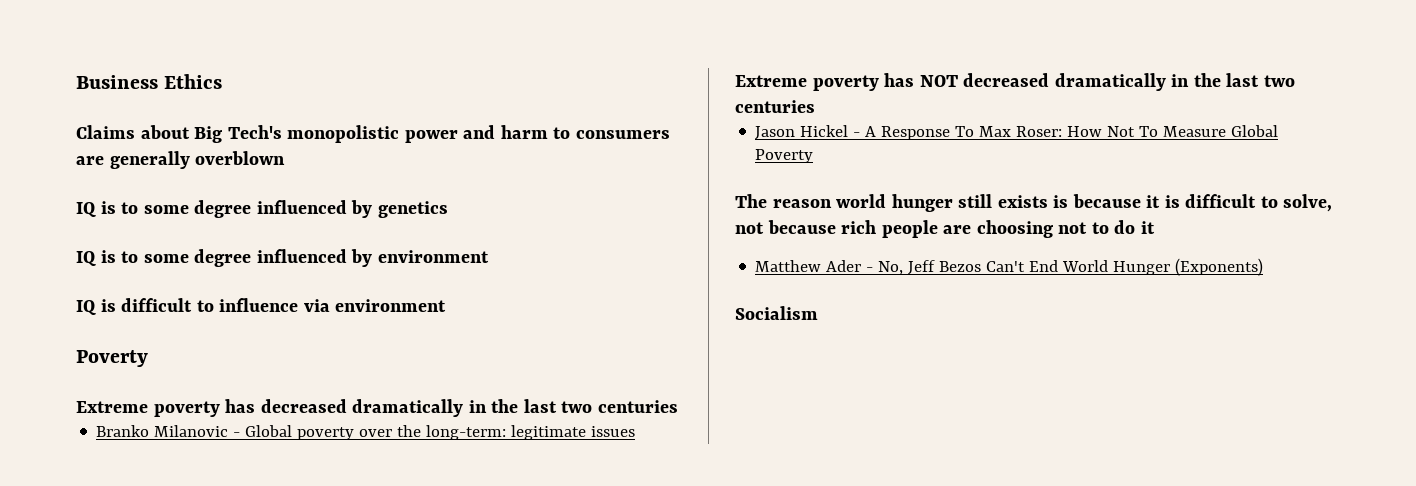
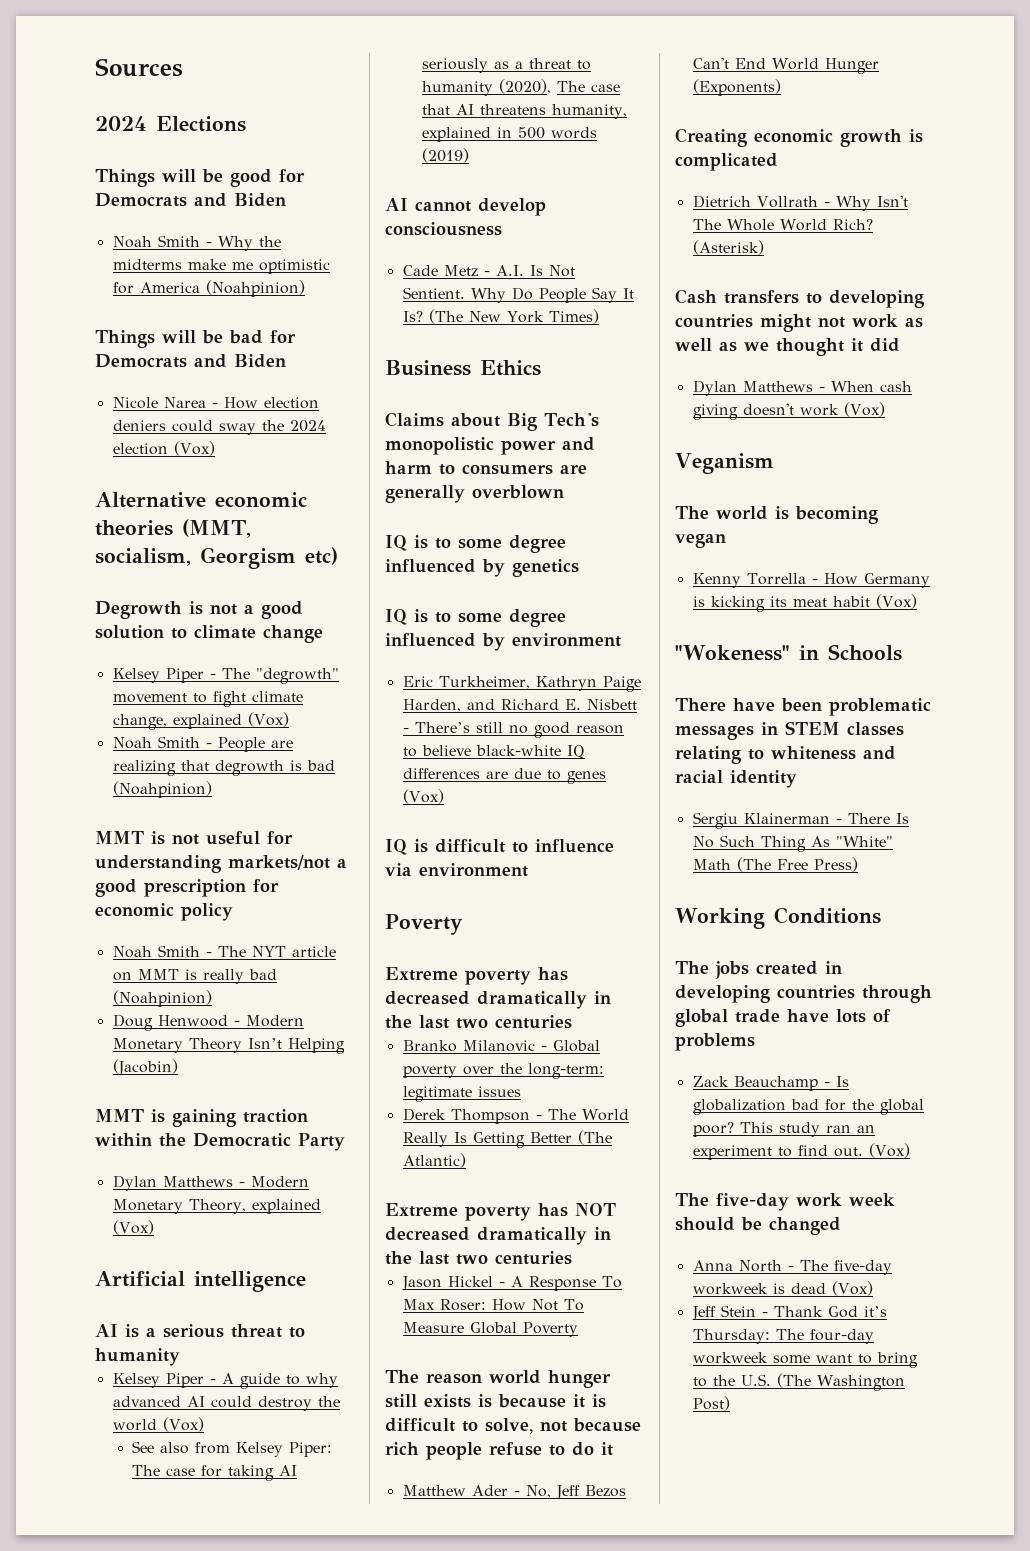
(76, 82) none -> [95,58,183,77] [95,116,246,132] [95,169,305,187] [95,193,286,207] [112,235,281,251] [112,259,330,274] [112,280,305,297] [95,330,296,348] [95,354,286,368] [112,397,319,409] [112,420,326,435] [112,441,215,456] [95,492,307,508] [95,519,251,538] [95,547,338,569] [95,601,303,619] [95,625,323,643] [112,668,339,684] [112,691,303,707] [112,712,289,730] [112,736,293,752] [112,760,335,776] [112,781,212,798] [95,831,293,845] [95,855,347,873] [95,879,279,897] [95,903,233,921] [112,945,336,958] [112,969,277,984] [112,990,212,1007] [112,1014,304,1031] [112,1038,345,1054] [112,1059,178,1076] [95,1109,308,1127] [95,1133,345,1151] [112,1175,309,1191] [112,1199,321,1214] [112,1220,154,1235] [95,1271,306,1292] [95,1324,305,1338] [95,1348,180,1366] [112,1373,338,1389] [112,1396,340,1411] [112,1417,204,1432] [132,1441,333,1457] [132,1465,298,1481] [422,58,592,73] [422,79,621,96] [422,104,628,119] [422,127,598,142] [422,148,470,163] [385,198,546,216] [385,222,502,236] [402,265,575,277] [402,287,634,303] [402,309,599,324] Sources // 2024 Elections // Things will be good for Democrats and Biden // Noah Smith - Why the midterms make me optimistic for America (Noahpinion) // Things will be bad for Democrats and Biden // Nicole Narea - How election deniers could sway the 2024 election (Vox) // Alternative economic theories (MMT, socialism, Georgism etc) // Degrowth is not a good solution to climate change // Kelsey Piper - The "degrowth" movement to fight climate change, explained (Vox) // Noah Smith - People are realizing that degrowth is bad (Noahpinion) // MMT is not useful for understanding markets/not a good prescription for economic policy // Noah Smith - The NYT article on MMT is really bad (Noahpinion) // Doug Henwood - Modern Monetary Theory Isn’t Helping (Jacobin) // MMT is gaining traction within the Democratic Party // Dylan Matthews - Modern Monetary Theory, explained (Vox) // Artificial intelligence // AI is a serious threat to humanity // Kelsey Piper - A guide to why advanced AI could destroy the world (Vox) // See also from Kelsey Piper: The case for taking AI seriously as a threat to humanity (2020), The case that AI threatens humanity, explained in 500 words (2019) // AI cannot develop consciousness // Cade Metz - A.I. Is Not Sentient. Why Do People Say It Is? (The New York Times) //
(489, 256) none -> [402,676,641,692] [402,699,637,712] [402,722,624,738] [402,745,585,759] [402,768,606,784] [402,789,444,804] // Eric Turkheimer, Kathryn Paige Harden, and Richard E. Nisbett - There’s still no good reason to believe black-white IQ differences are due to genes (Vox)
(636, 431) none -> [402,1108,629,1124] [402,1130,612,1148] [402,1153,466,1168] // Derek Thompson - The World Really Is Getting Better (The Atlantic)
[943,220,1088,238] are choosing not -> [489,1442,542,1456] refuse
[735,306,818,320] Socialism -> [675,128,923,147] [675,153,778,171] [692,195,908,211] [692,219,873,231] [692,240,764,255] [675,289,924,308] [675,314,923,332] [675,338,900,356] [692,380,912,396] [692,402,885,420] [675,453,774,474] [675,506,878,524] [675,534,726,548] [692,573,930,588] [692,594,917,612] [675,644,902,661] [675,698,931,716] [675,721,904,740] [675,746,896,764] [675,770,797,788] [692,812,909,829] [692,835,893,852] [692,857,858,872] [675,907,881,929] [675,961,842,979] [675,985,932,1003] [675,1009,891,1027] [675,1033,755,1051] [692,1076,849,1091] [692,1099,924,1115] [692,1122,875,1137] [692,1143,910,1160] [675,1193,895,1211] [675,1217,841,1235] [692,1260,892,1275] [692,1281,873,1296] [691,1305,887,1321] [692,1329,874,1344] [692,1352,918,1368] [692,1373,905,1391] [692,1396,730,1411] Creating economic growth is complicated // Dietrich Vollrath - Why Isn't The Whole World Rich? (Asterisk) // Cash transfers to developing countries might not work as well as we thought it did // Dylan Matthews - When cash giving doesn't work (Vox) // Veganism // The world is becoming vegan // Kenny Torrella - How Germany is kicking its meat habit (Vox) // "Wokeness" in Schools // There have been problematic messages in STEM classes relating to whiteness and racial identity // Sergiu Klainerman - There Is No Such Thing As "White" Math (The Free Press) // Working Conditions // The jobs created in developing countries through global trade have lots of problems // Zack Beauchamp - Is globalization bad for the global poor? This study ran an experiment to find out. (Vox) // The five-day work week should be changed // Anna North - The five-day workweek is dead (Vox) // Jeff Stein - Thank God it’s Thursday: The four-day workweek some want to bring to the U.S. (The Washington Post)

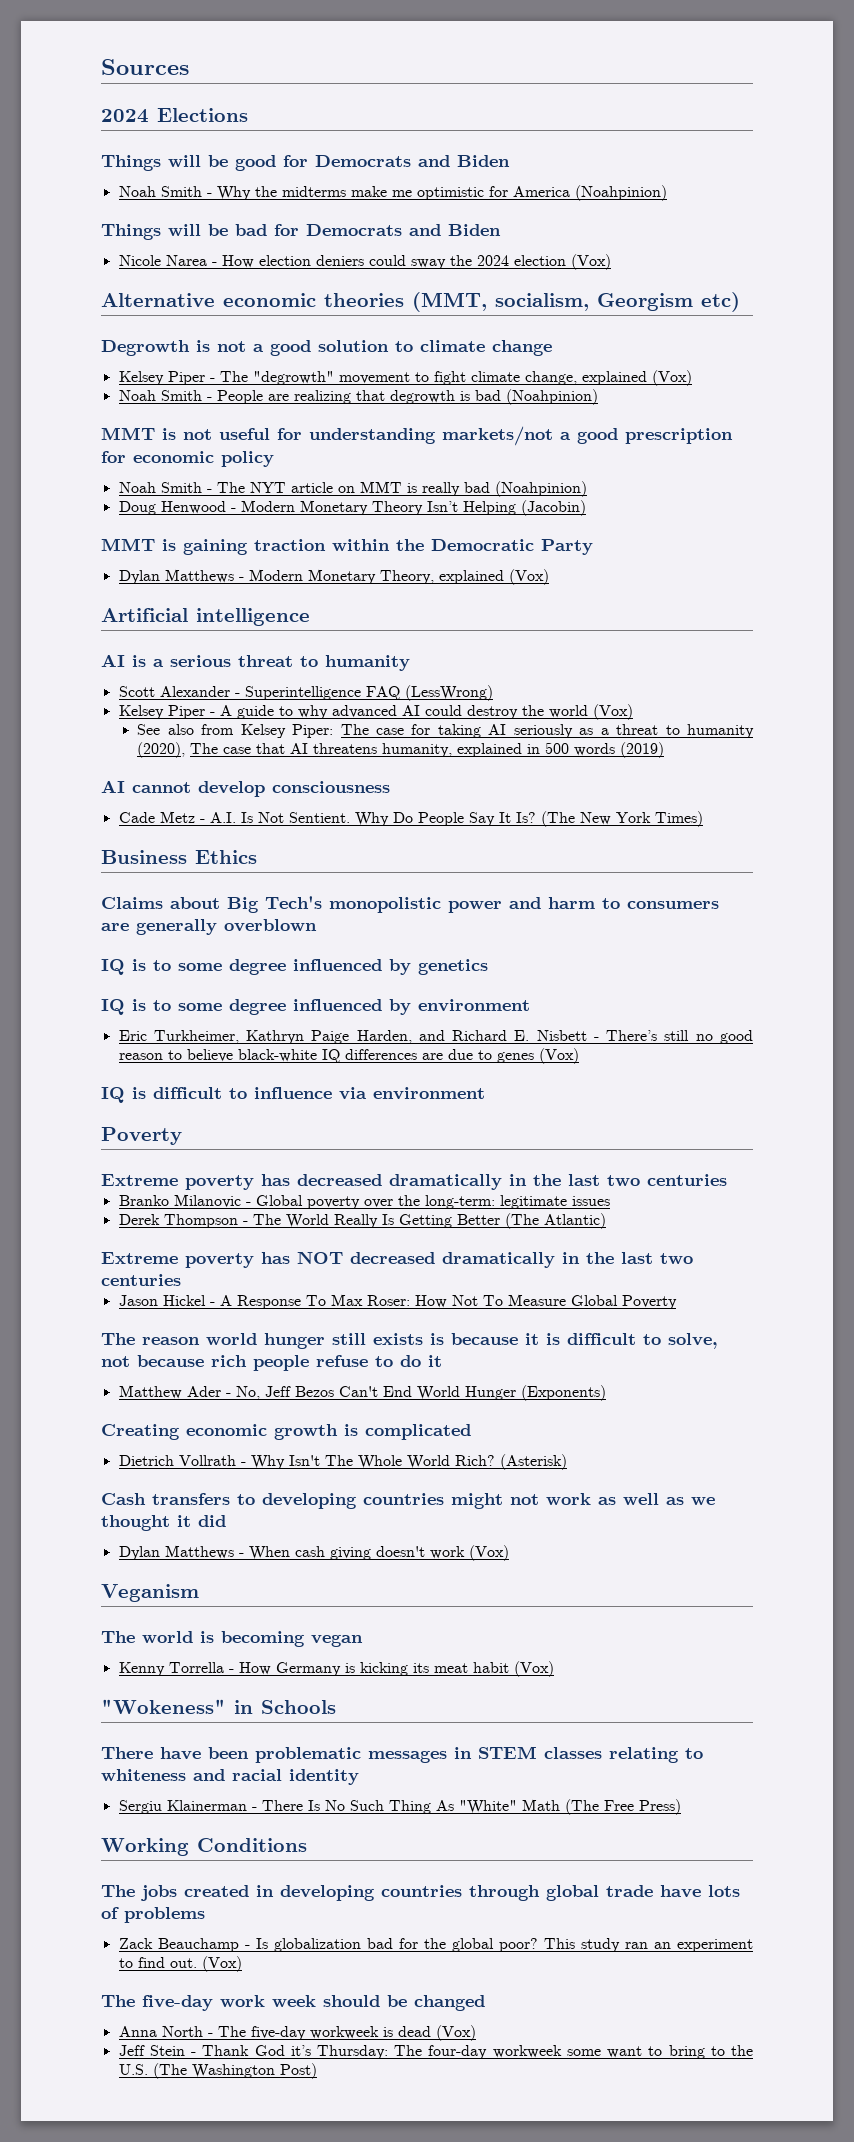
(180, 1357) none -> [118,685,493,701] // Scott Alexander - Superintelligence FAQ (LessWrong)

